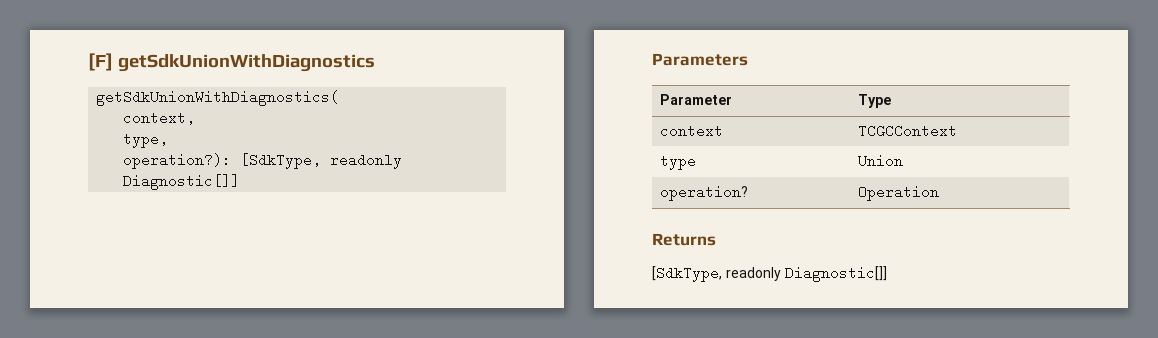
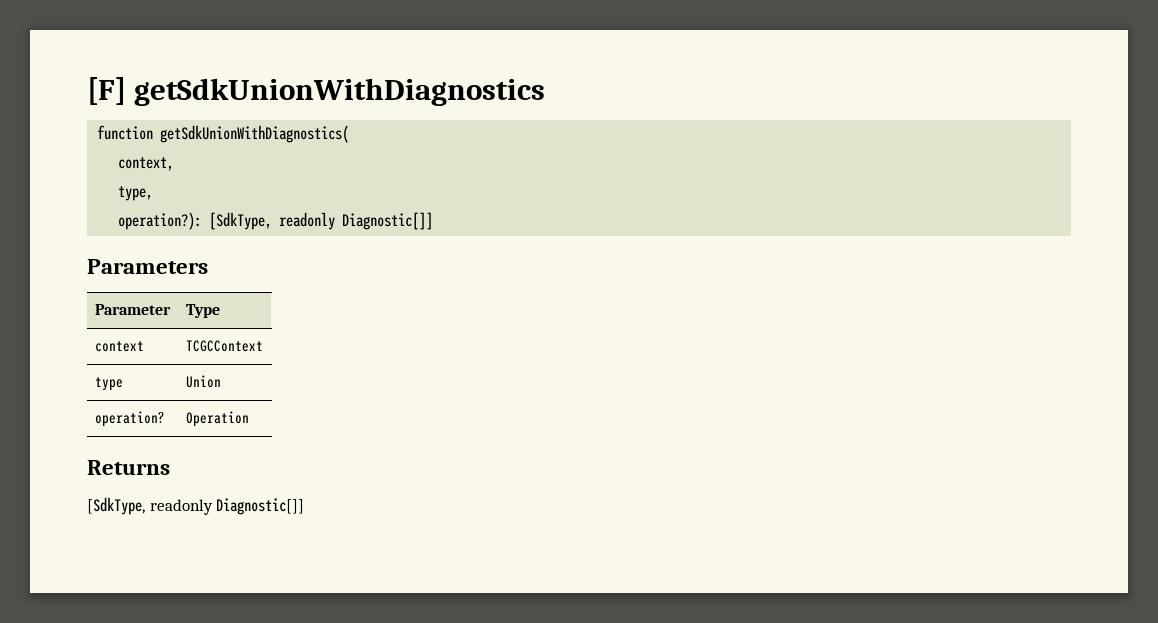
(375, 63) none -> [97,125,154,140] function

